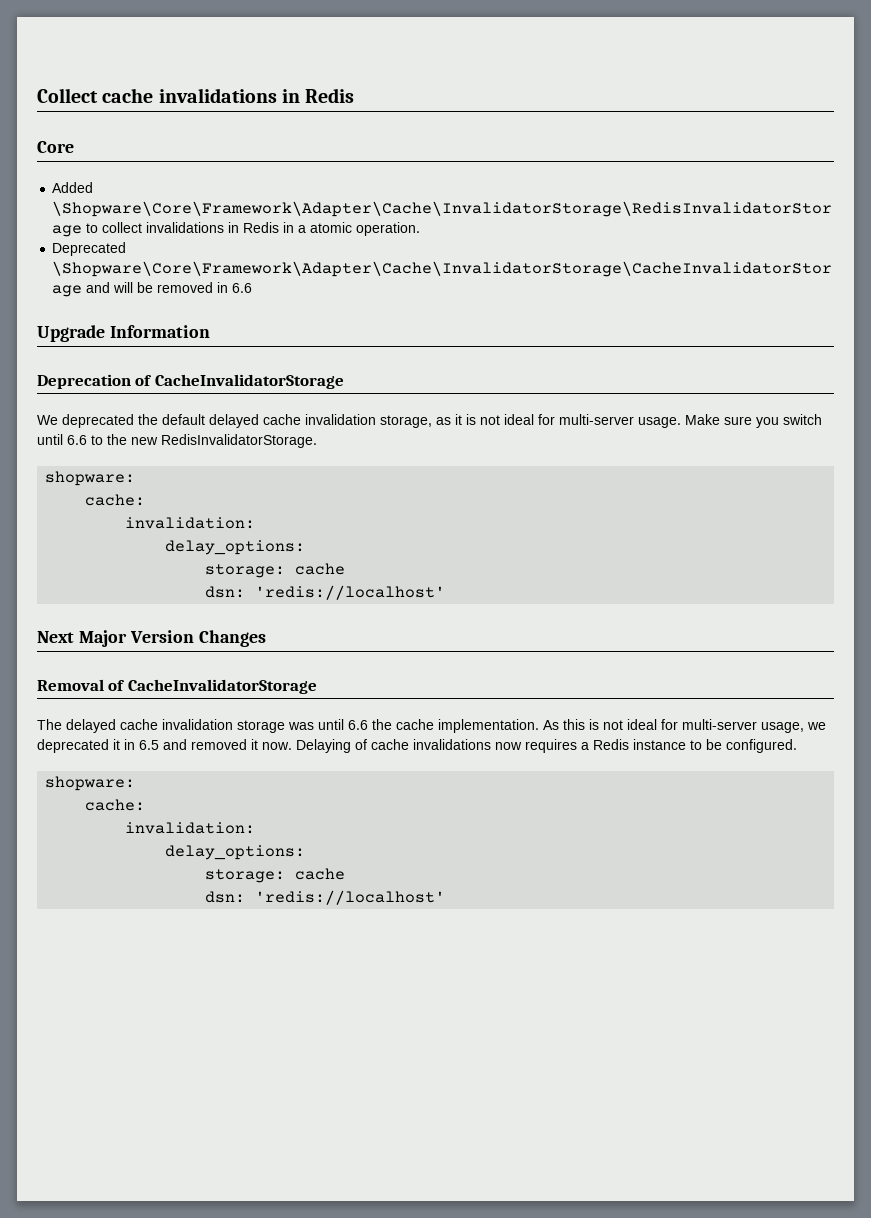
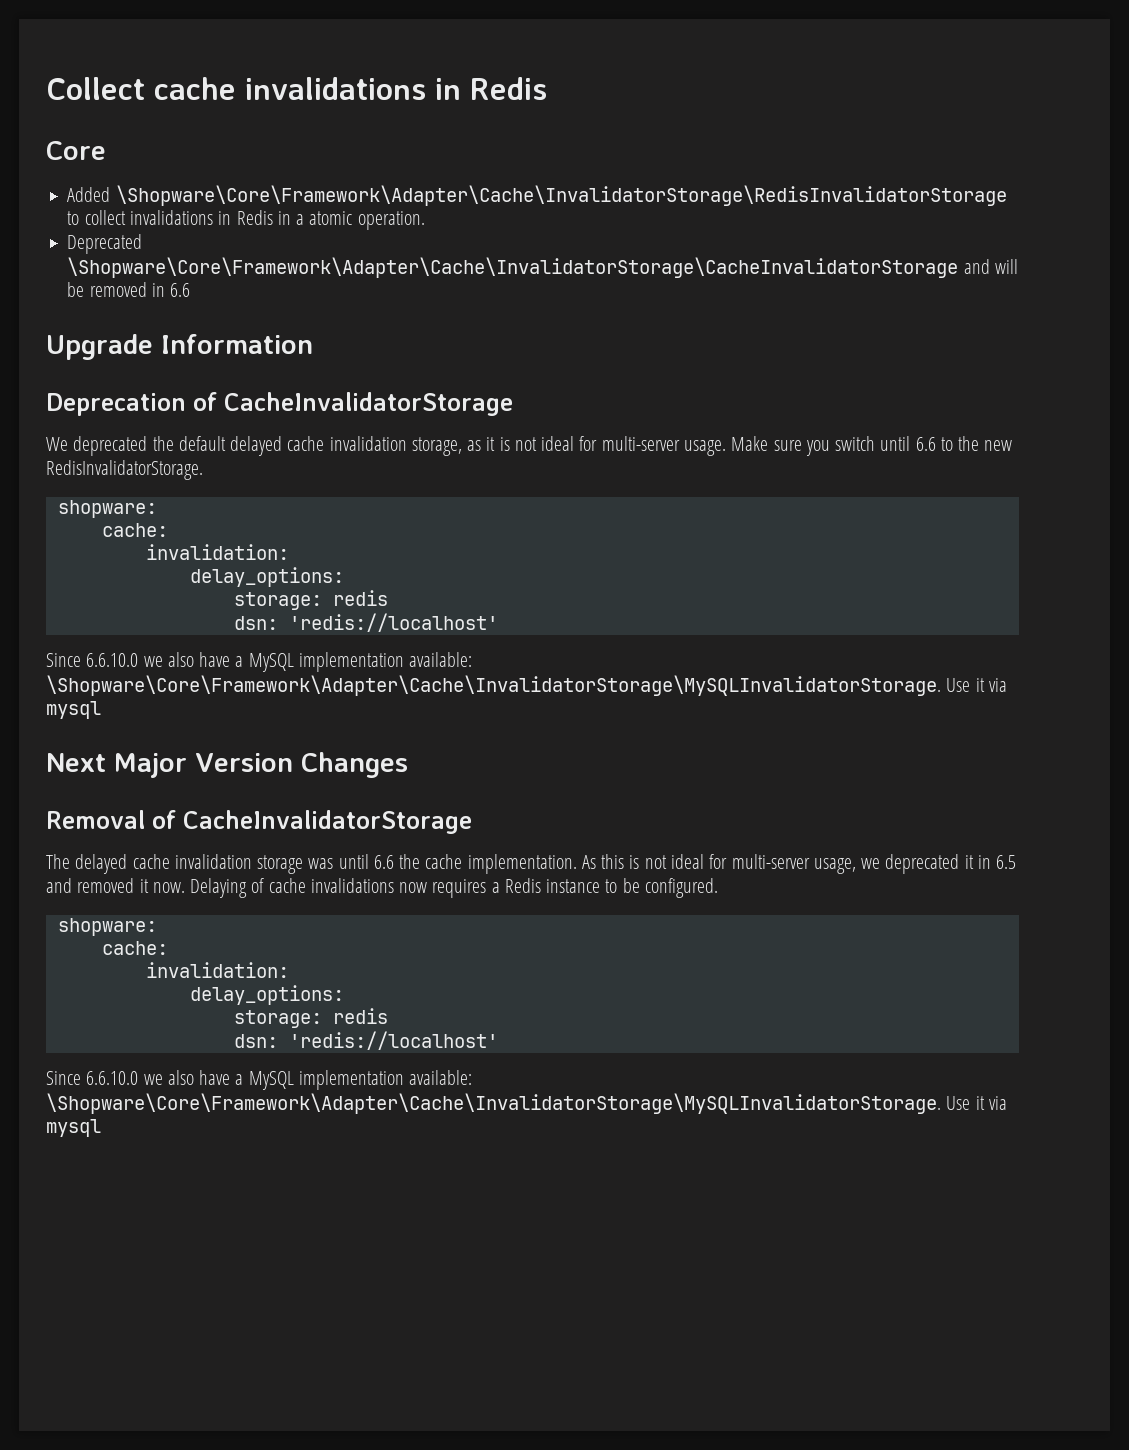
[295,563,346,575] [205,585,446,600] cache // dsn: 'redis://localhost' -> [332,590,388,606] [233,613,498,632] [46,652,473,672] [46,675,1007,696] [46,701,101,719] redis // dsn: 'redis://localhost' // Since 6.6.10.0 we also have a MySQL implementation available: \Shopware\Core\Framework\Adapter\Cache\InvalidatorStorage\MySQLInvalidatorStorage. Use it via mysql
[295,868,346,880] [205,890,446,905] cache // dsn: 'redis://localhost' -> [332,1008,388,1024] [233,1031,498,1050] [46,1070,473,1090] [46,1093,1007,1114] [46,1119,101,1137] redis // dsn: 'redis://localhost' // Since 6.6.10.0 we also have a MySQL implementation available: \Shopware\Core\Framework\Adapter\Cache\InvalidatorStorage\MySQLInvalidatorStorage. Use it via mysql

